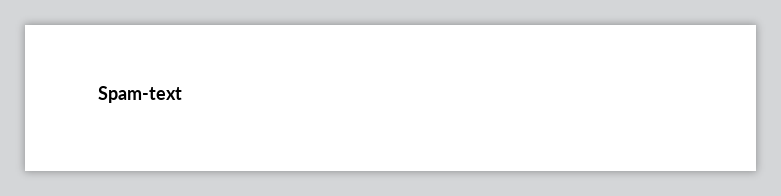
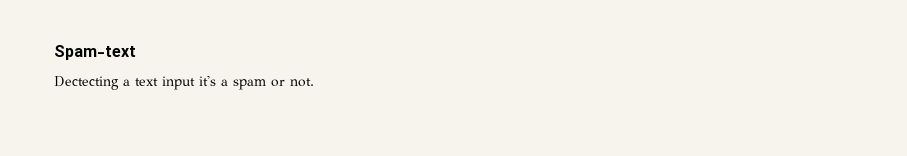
(182, 94) none -> [54,75,314,90] // Dectecting a text input it's a spam or not.

